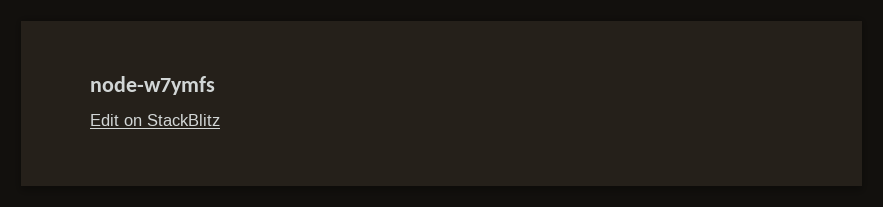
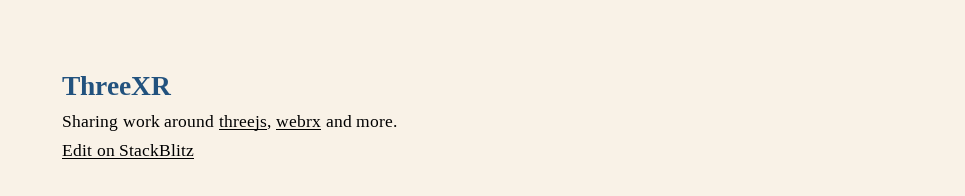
[90,76,215,95] node-w7ymfs -> [62,76,172,95] [62,115,398,131] ThreeXR // Sharing work around threejs, webrx and more.

